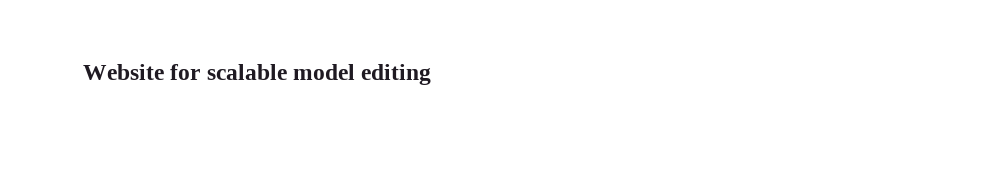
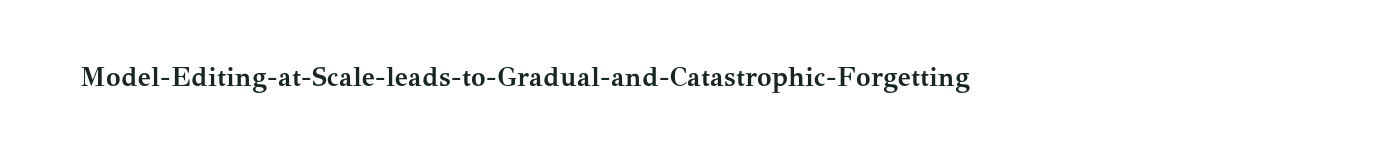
[83,64,432,85] Website for scalable model editing -> [80,66,970,93] Model-Editing-at-Scale-leads-to-Gradual-and-Catastrophic-Forgetting

